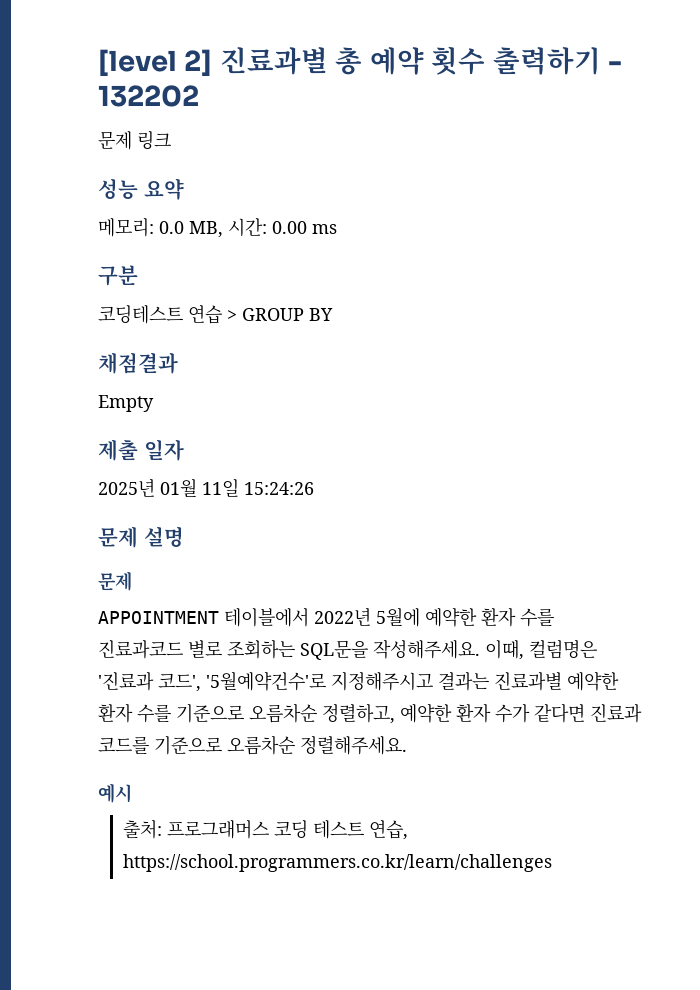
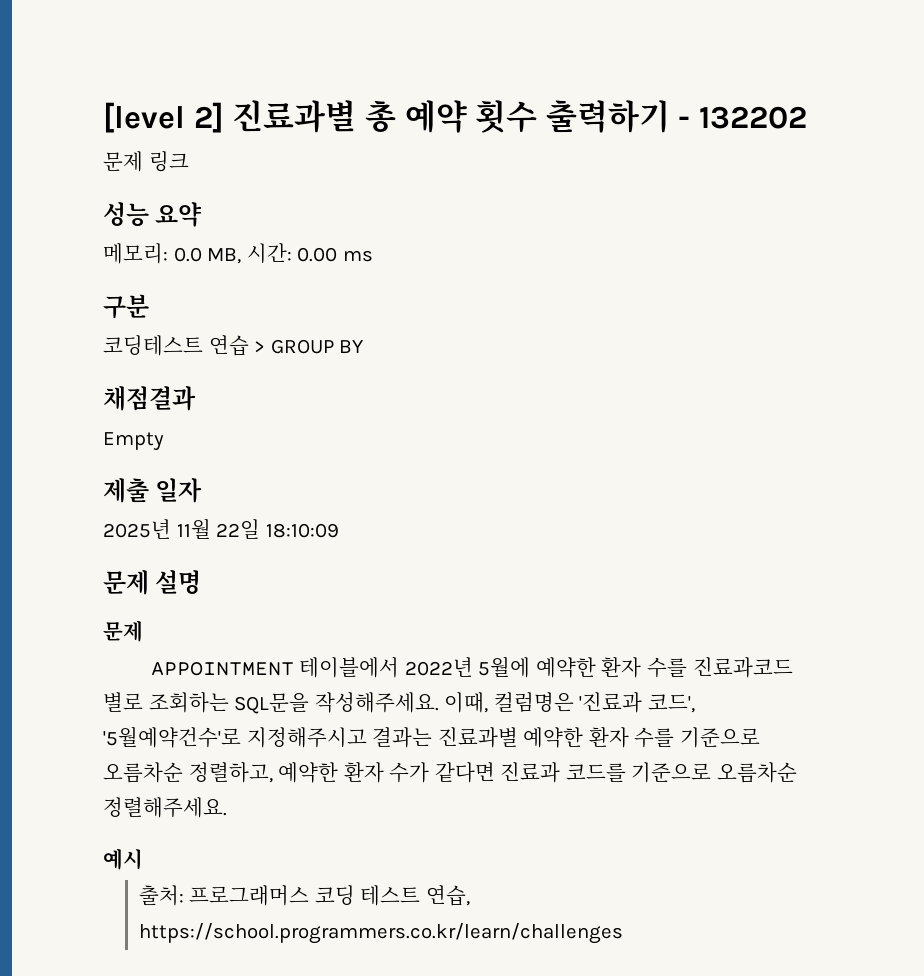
[160,479,314,497] 01월 11일 15:24:26 -> [176,518,339,539] 11월 22일 18:10:09

